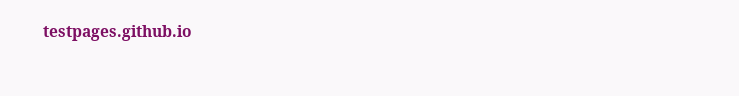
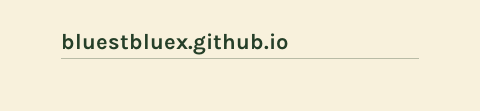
[43,25,192,41] testpages.github.io -> [61,33,288,55] bluestbluex.github.io

